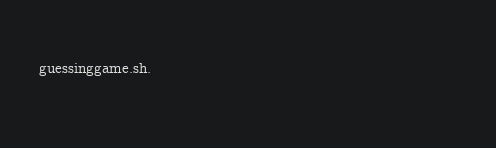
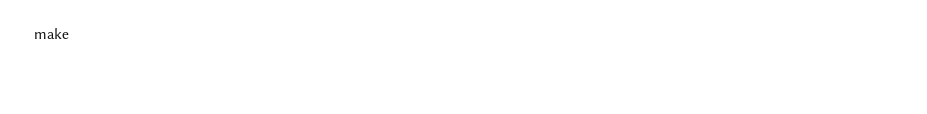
[39,63,151,76] guessinggame.sh. -> [34,28,69,39] make

